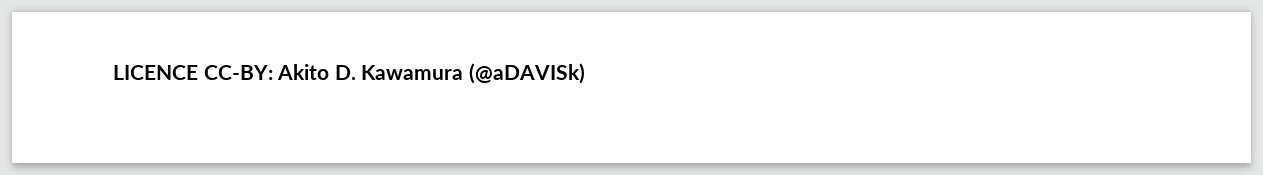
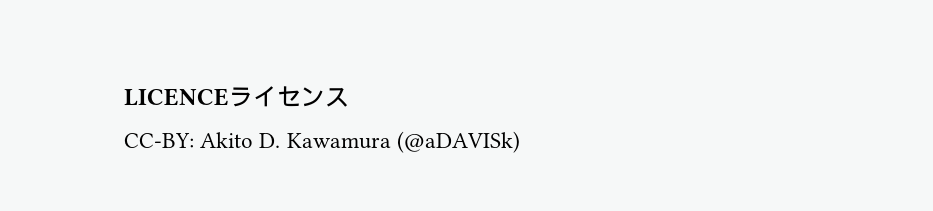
(198, 72) none -> [229,86,349,107] ライセンス //

